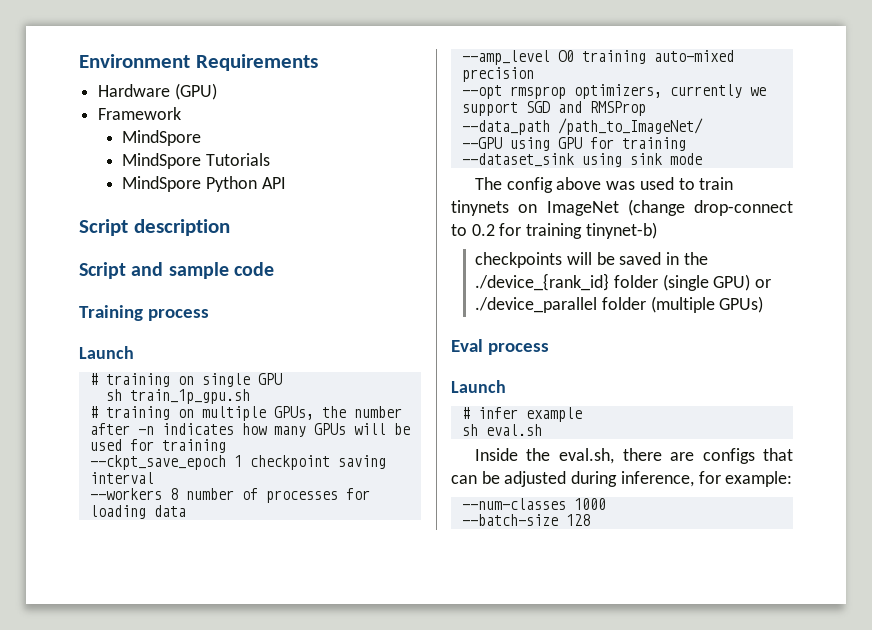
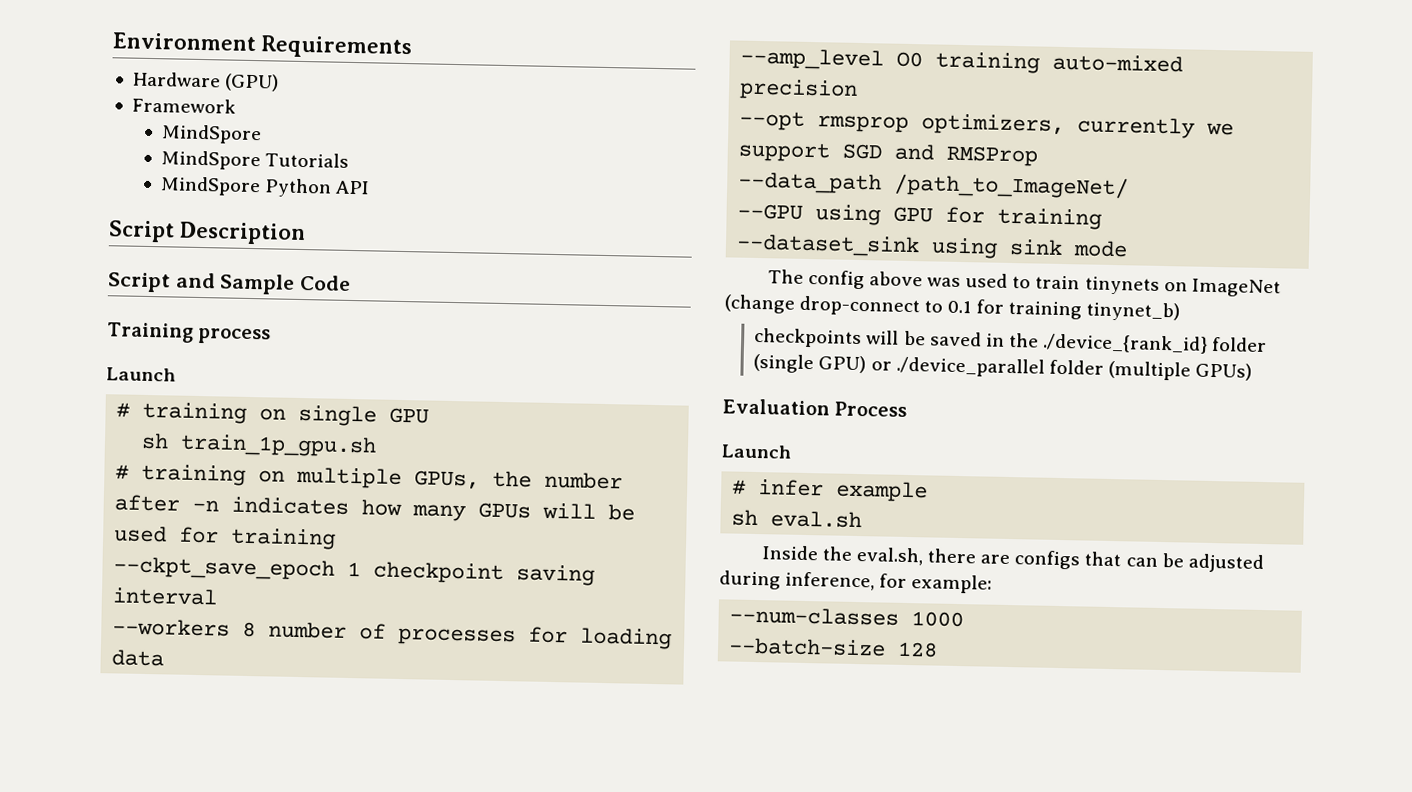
[133,219,230,236] description -> [179,221,306,246] Description
[168,262,274,279] sample code -> [219,273,352,295] Sample Code
[471,222,657,239] 0.2 for training tinynet-b) -> [947,299,1180,322] 0.1 for training tinynet_b)
[451,339,549,355] Eval process -> [722,398,908,417] Evaluation Process

